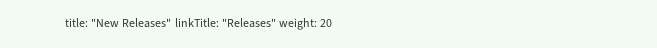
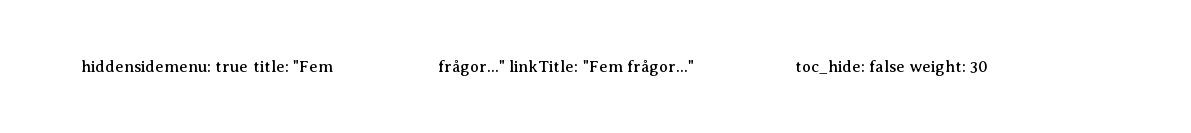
[65,18,333,30] title: "New Releases" linkTitle: "Releases" weight: 20 -> [81,60,988,76] hiddensidemenu: true title: "Fem frågor..." linkTitle: "Fem frågor..." toc_hide: false weight: 30

